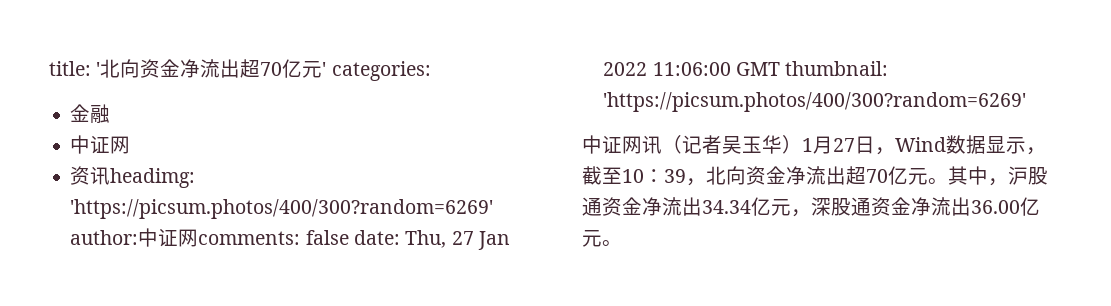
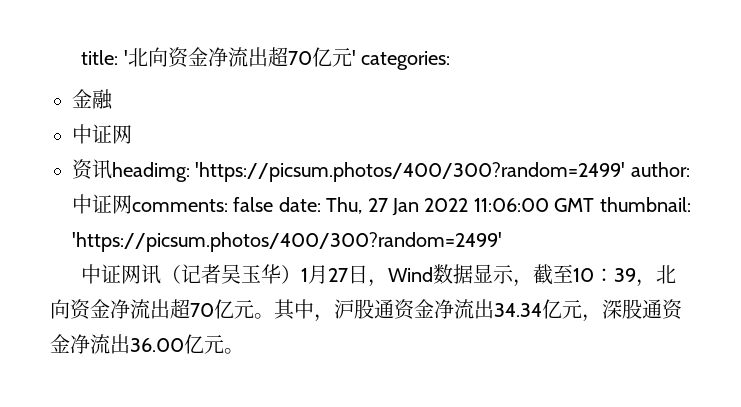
[70,199,494,219] 'https://picsum.photos/400/300?random=6269' -> [195,162,626,182] 'https://picsum.photos/400/300?random=2499'
[603,92,1027,112] 'https://picsum.photos/400/300?random=6269' -> [72,232,502,252] 'https://picsum.photos/400/300?random=2499'

